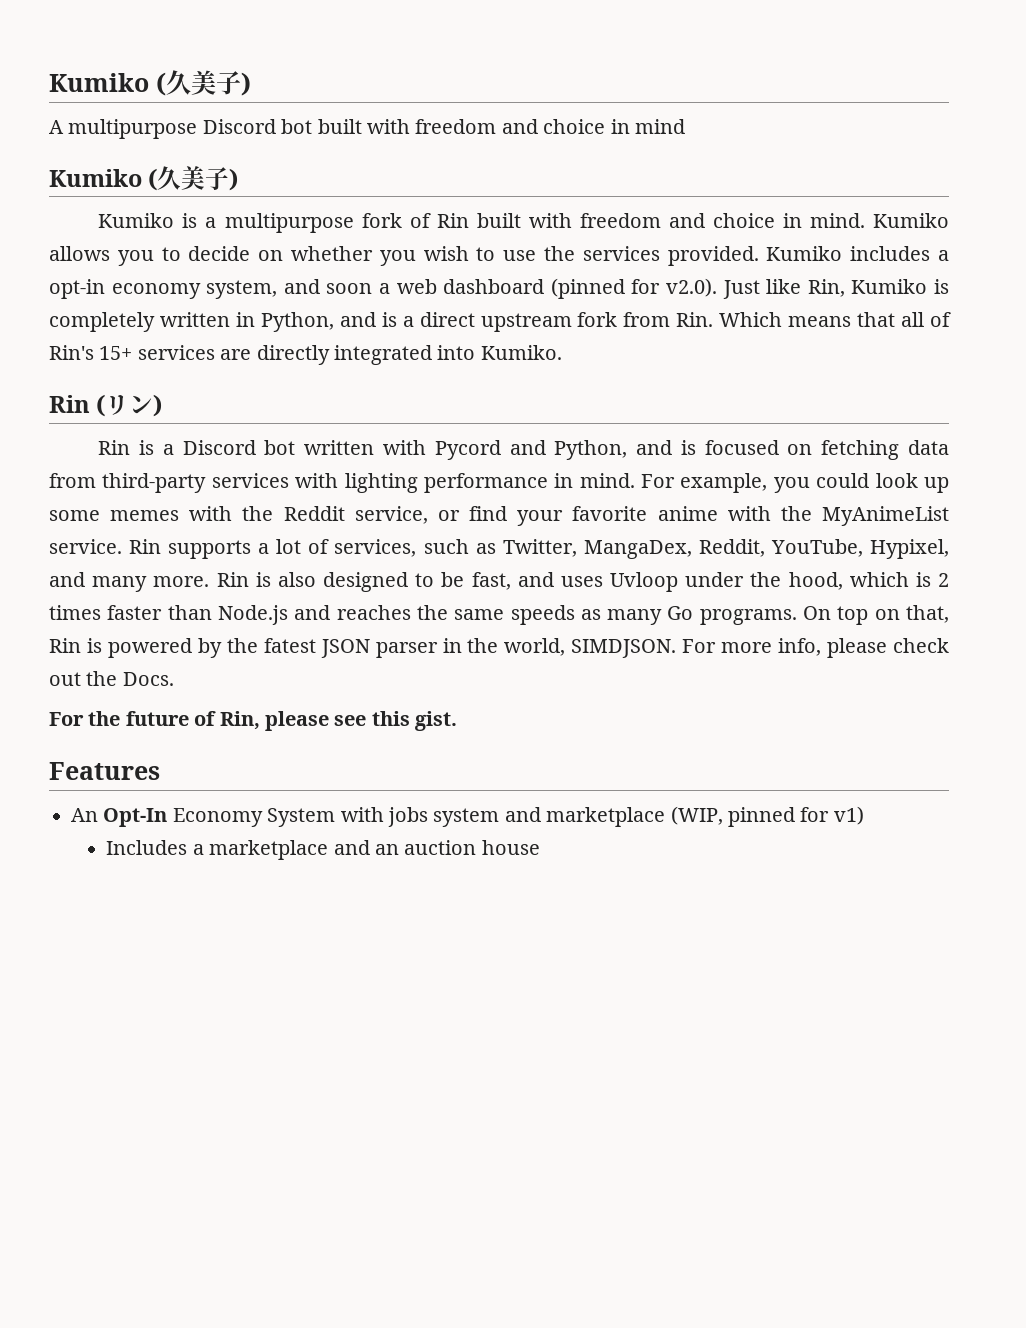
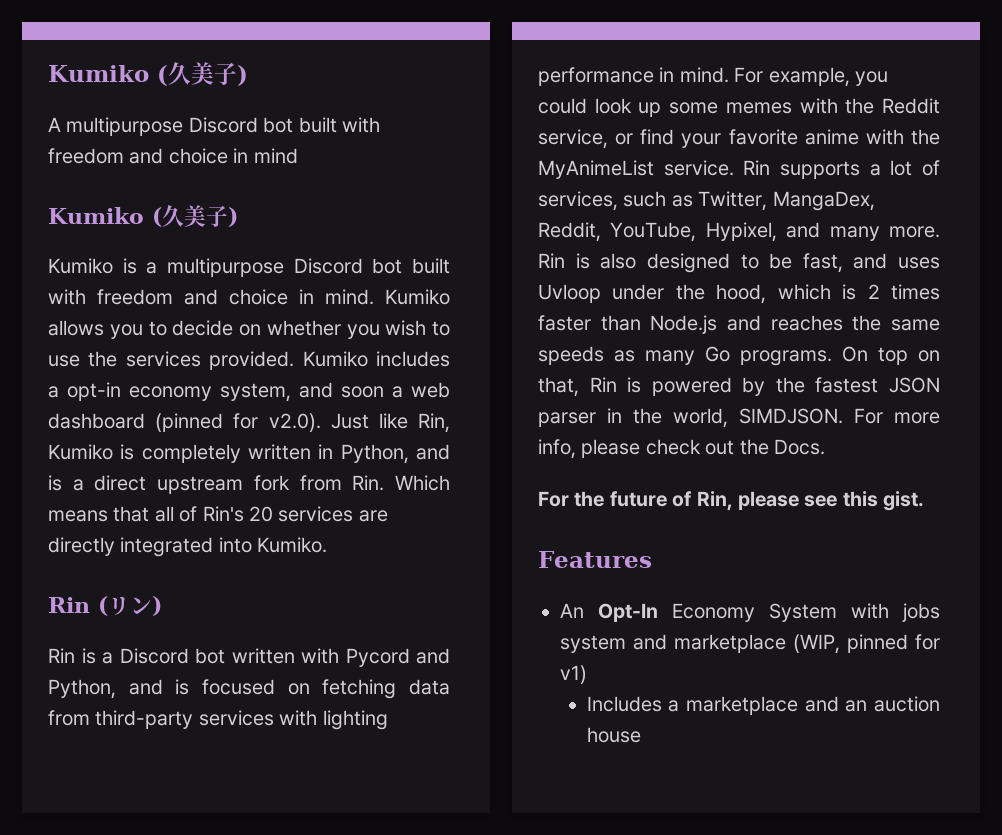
[361,213,469,228] fork of Rin -> [293,258,403,274] Discord bot
[99,346,133,360] 15+ -> [249,506,273,522] 20
[263,638,316,653] fatest -> [815,377,879,393] fastest

